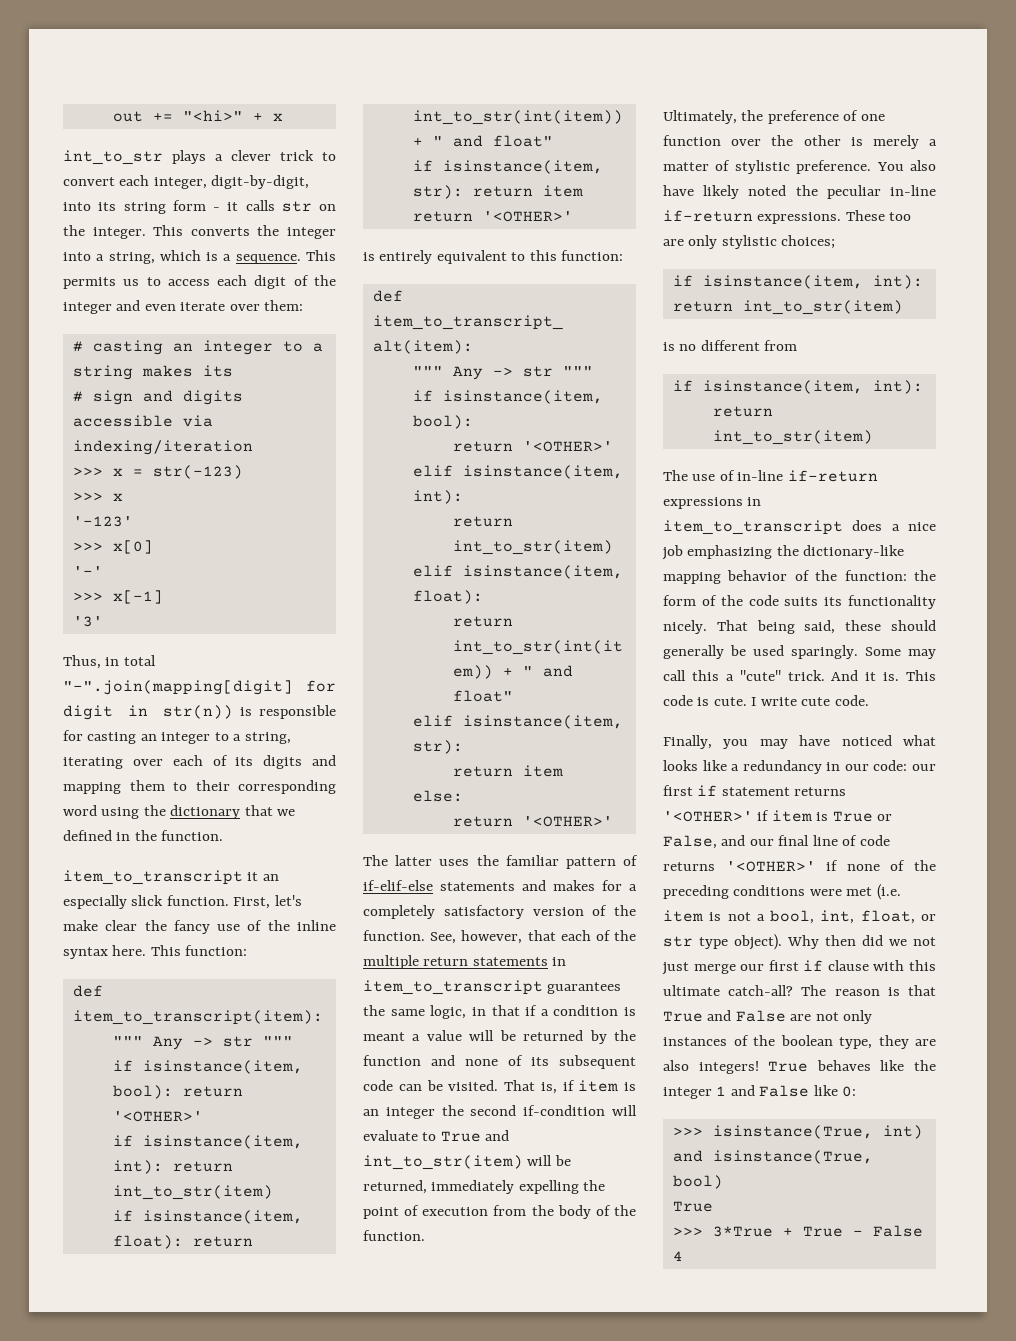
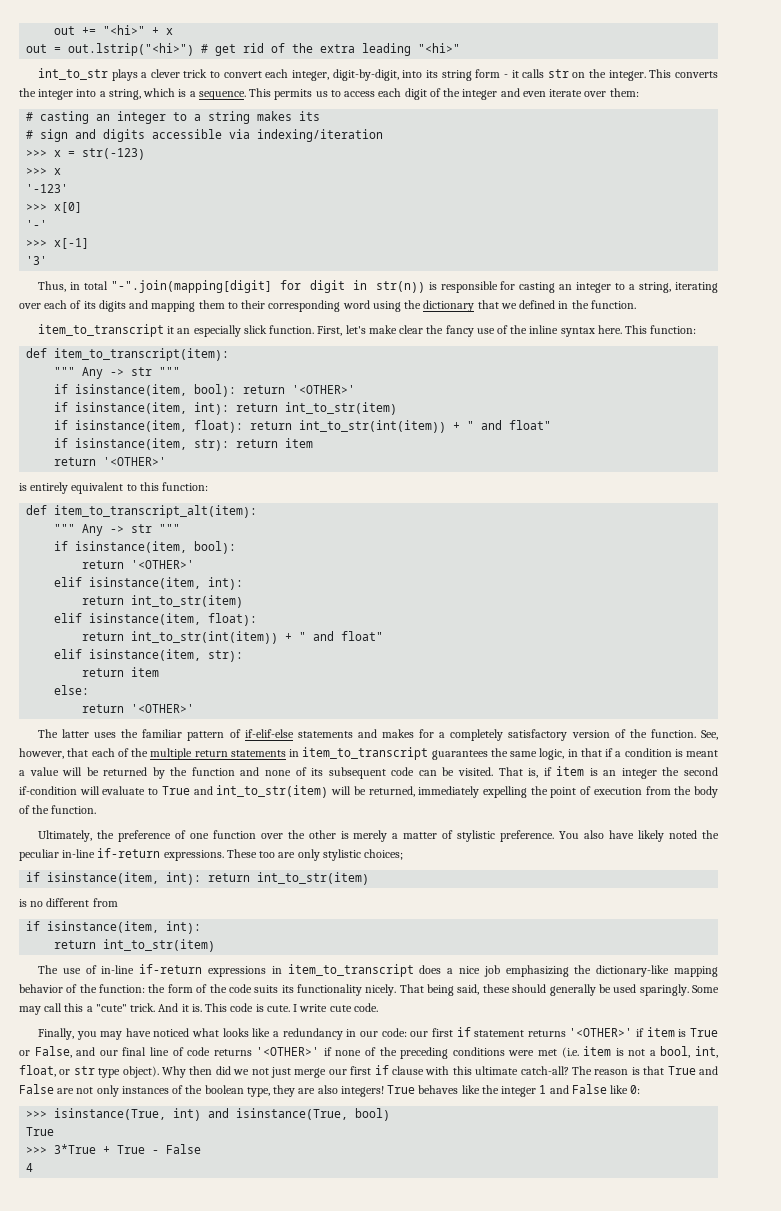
(283, 117) none -> [26,43,461,56] // out = out.lstrip("<hi>") # get rid of the extra leading "<hi>"

